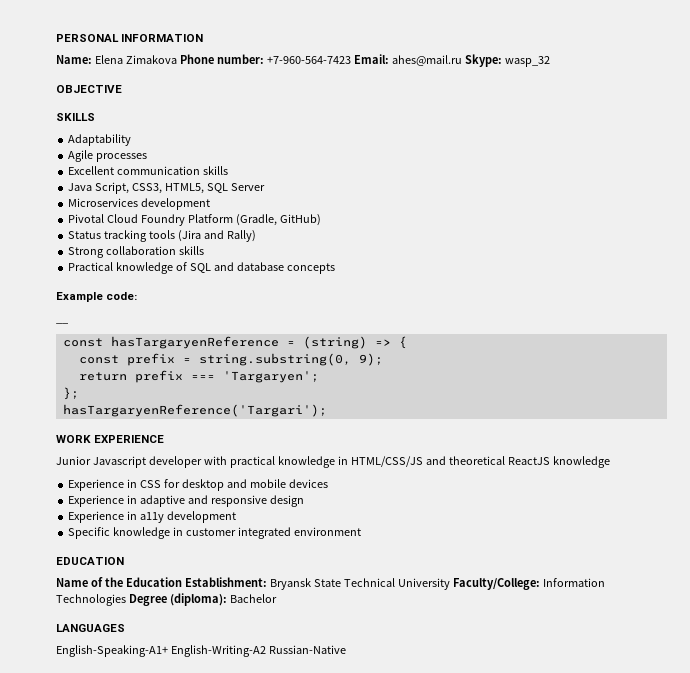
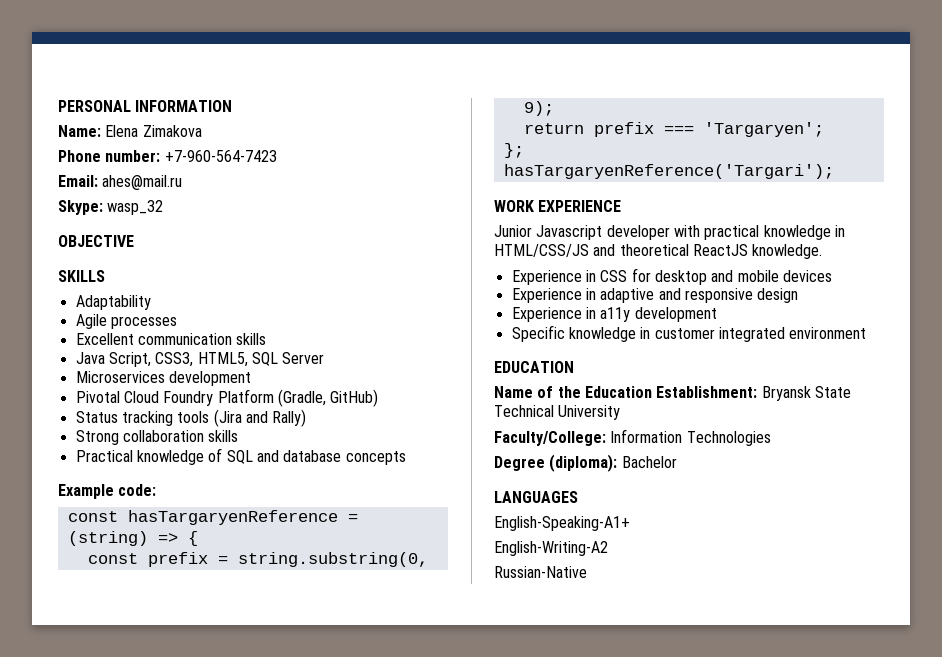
(177, 59) none -> (202, 131) //
(351, 60) none -> (277, 156) //
(462, 60) none -> (183, 182) //
[56,322,68,324] // __ -> (157, 490) none
[552,456,610,468] knowledge -> [752,244,823,259] knowledge.
(450, 584) none -> (621, 412) //
(126, 600) none -> (771, 438) //
(168, 651) none -> (630, 523) //
(266, 651) none -> (608, 548) //

